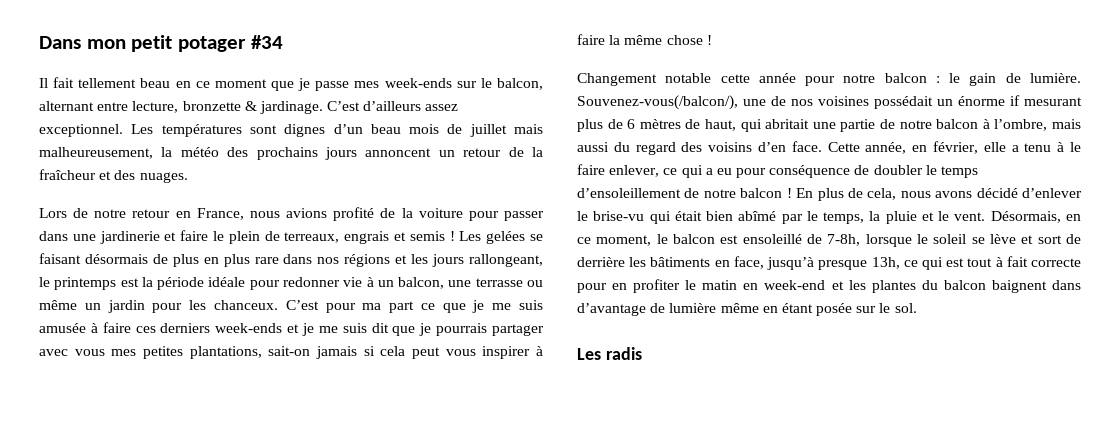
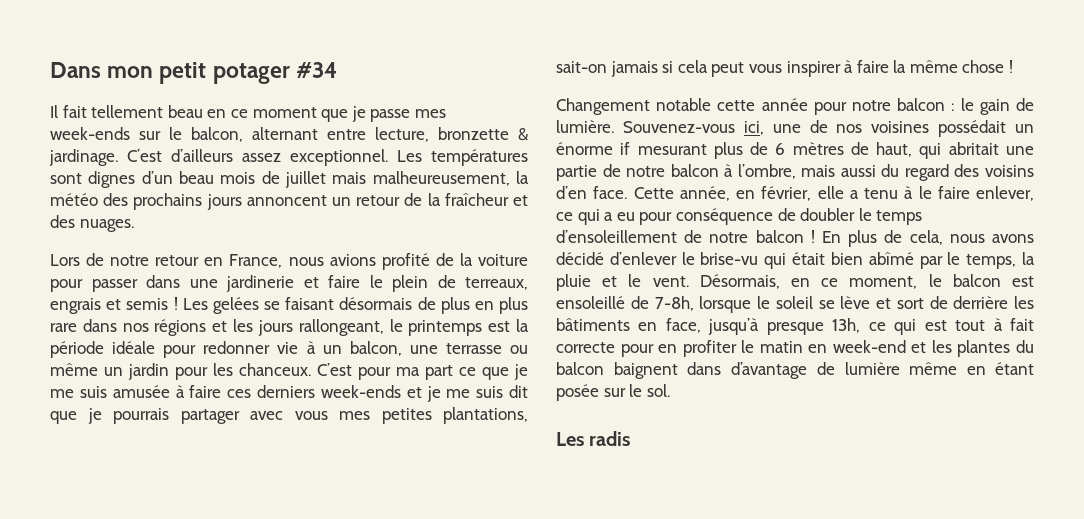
[577,95,738,110] Souvenez-vous(/balcon/), -> [622,121,764,135] Souvenez-vous ici,

